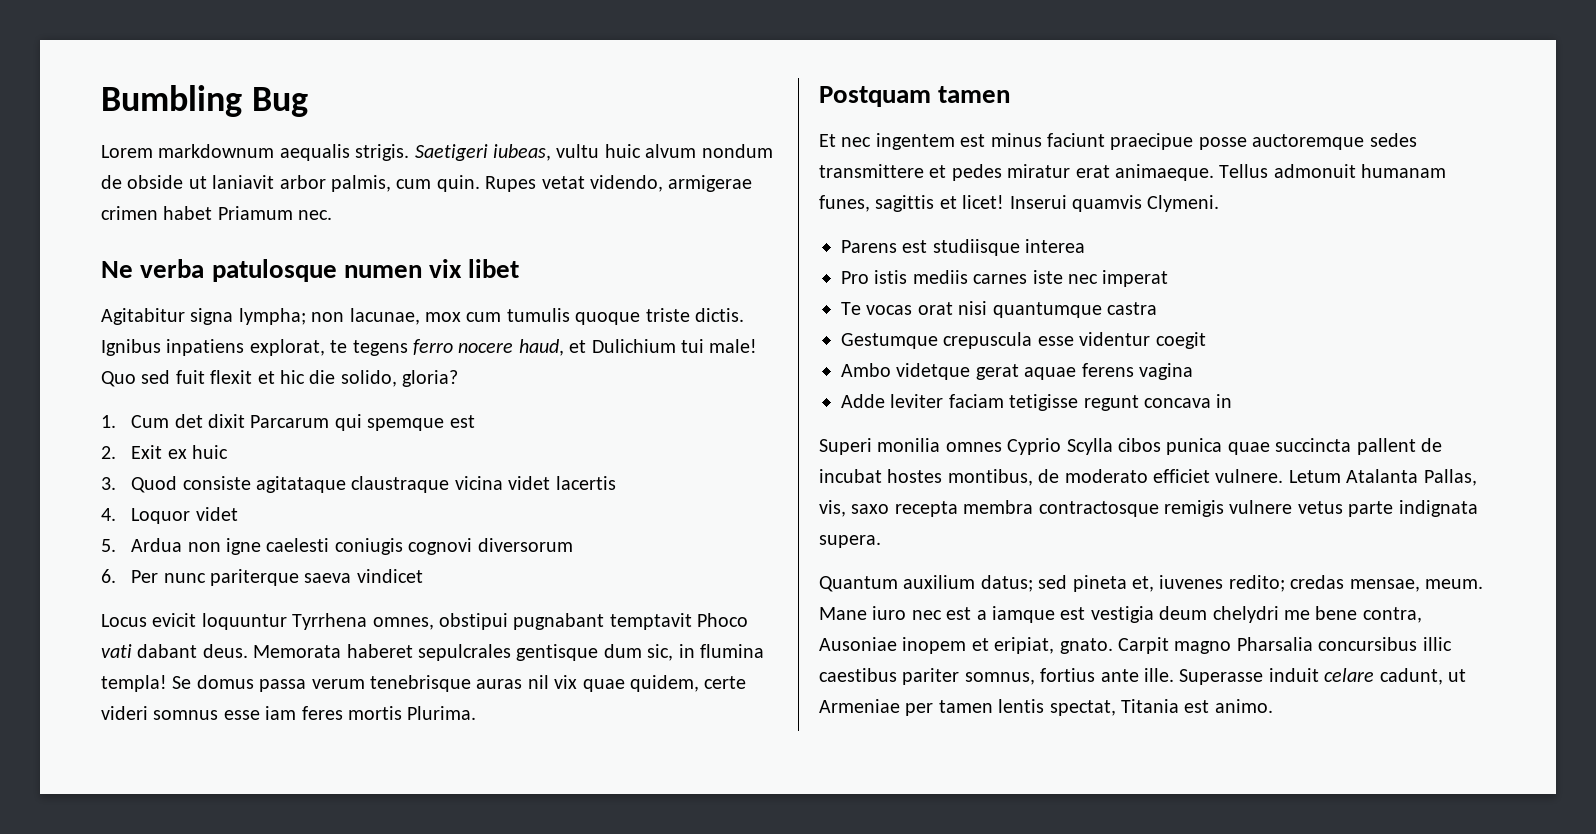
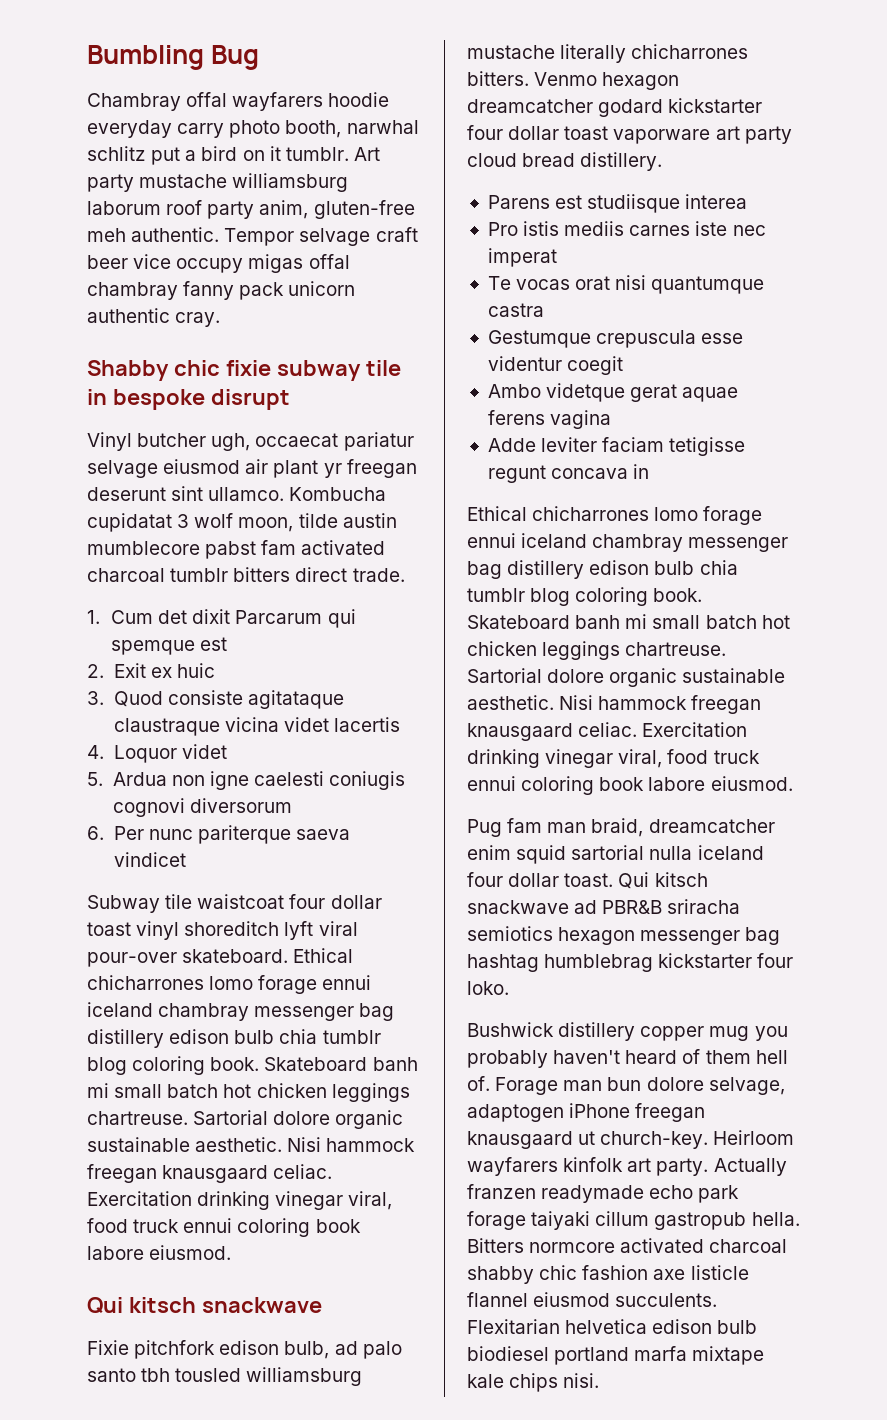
[101,144,773,161] [101,175,753,192] [101,206,333,220] [101,259,520,282] [101,308,744,325] [101,339,758,356] [101,370,459,387] Lorem markdownum aequalis strigis. Saetigeri iubeas, vultu huic alvum nondum de obside ut laniavit arbor palmis, cum quin. Rupes vetat videndo, armigerae crimen habet Priamum nec. // Ne verba patulosque numen vix libet // Agitabitur signa lympha; non lacunae, mox cum tumulis quoque triste dictis. Ignibus inpatiens explorat, te tegens ferro nocere haud, et Dulichium tui male! Quo sed fuit flexit et hic die solido, gloria? -> [87,92,390,111] [87,120,419,138] [87,146,380,165] [87,173,349,192] [87,200,415,219] [87,227,418,246] [87,254,350,273] [87,281,356,300] [87,308,221,327] [87,360,401,381] [87,389,290,410] [87,432,414,451] [87,459,417,478] [87,486,387,501] [87,513,397,532] [87,540,386,559] [87,567,405,582] Chambray offal wayfarers hoodie everyday carry photo booth, narwhal schlitz put a bird on it tumblr. Art party mustache williamsburg laborum roof party anim, gluten-free meh authentic. Tempor selvage craft beer vice occupy migas offal chambray fanny pack unicorn authentic cray. // Shabby chic fixie subway tile in bespoke disrupt // Vinyl butcher ugh, occaecat pariatur selvage eiusmod air plant yr freegan deserunt sint ullamco. Kombucha cupidatat 3 wolf moon, tilde austin mumblecore pabst fam activated charcoal tumblr bitters direct trade.
[101,613,749,630] [101,644,764,661] [101,675,747,692] [101,706,477,720] [819,86,1011,107] [819,133,1417,150] [819,164,1447,181] [819,195,1220,212] Locus evicit loquuntur Tyrrhena omnes, obstipui pugnabant temptavit Phoco vati dabant deus. Memorata haberet sepulcrales gentisque dum sic, in flumina templa! Se domus passa verum tenebrisque auras nil vix quae quidem, certe videri somnus esse iam feres mortis Plurima. // Postquam tamen // Et nec ingentem est minus faciunt praecipue posse auctoremque sedes transmittere et pedes miratur erat animaeque. Tellus admonuit humanam funes, sagittis et licet! Inserui quamvis Clymeni. -> [87,894,382,913] [87,921,358,940] [87,948,354,967] [87,975,372,994] [87,1002,395,1021] [87,1029,381,1048] [87,1056,418,1075] [87,1083,410,1102] [87,1110,404,1129] [87,1137,416,1152] [87,1164,333,1183] [87,1191,393,1210] [87,1218,361,1237] [87,1245,232,1260] [87,1297,322,1314] [87,1340,402,1359] [87,1367,363,1386] [467,44,749,63] [467,71,680,90] [467,98,763,117] [467,125,792,144] [467,152,663,171] Subway tile waistcoat four dollar toast vinyl shoreditch lyft viral pour-over skateboard. Ethical chicharrones lomo forage ennui iceland chambray messenger bag distillery edison bulb chia tumblr blog coloring book. Skateboard banh mi small batch hot chicken leggings chartreuse. Sartorial dolore organic sustainable aesthetic. Nisi hammock freegan knausgaard celiac. Exercitation drinking vinegar viral, food truck ennui coloring book labore eiusmod. // Qui kitsch snackwave // Fixie pitchfork edison bulb, ad palo santo tbh tousled williamsburg mustache literally chicharrones bitters. Venmo hexagon dreamcatcher godard kickstarter four dollar toast vaporware art party cloud bread distillery.
[819,438,1442,455] [819,469,1477,486] [819,500,1478,517] [819,535,881,548] [819,575,1483,592] [819,606,1422,623] [819,637,1452,654] [819,668,1466,685] [819,699,1273,716] Superi monilia omnes Cyprio Scylla cibos punica quae succincta pallent de incubat hostes montibus, de moderato efficiet vulnere. Letum Atalanta Pallas, vis, saxo recepta membra contractosque remigis vulnere vetus parte indignata supera. // Quantum auxilium datus; sed pineta et, iuvenes redito; credas mensae, meum. Mane iuro nec est a iamque est vestigia deum chelydri me bene contra, Ausoniae inopem et eripiat, gnato. Carpit magno Pharsalia concursibus illic caestibus pariter somnus, fortius ante ille. Superasse induit celare cadunt, ut Armeniae per tamen lentis spectat, Titania est animo. -> [467,506,763,525] [467,533,789,552] [467,560,738,579] [467,587,703,606] [467,614,790,629] [467,641,727,660] [467,668,786,687] [467,695,762,714] [467,722,748,741] [467,749,760,768] [467,776,793,795] [467,818,775,837] [467,845,764,864] [467,872,708,889] [467,899,741,914] [467,926,781,945] [467,953,794,972] [467,981,509,995] [467,1022,788,1041] [467,1049,788,1068] [467,1076,785,1095] [467,1103,706,1122] [467,1130,795,1149] [467,1157,787,1176] [467,1184,740,1203] [467,1211,800,1230] [467,1238,788,1253] [467,1265,749,1284] [467,1292,718,1307] [467,1319,758,1334] [467,1346,765,1365] [467,1373,600,1392] Ethical chicharrones lomo forage ennui iceland chambray messenger bag distillery edison bulb chia tumblr blog coloring book. Skateboard banh mi small batch hot chicken leggings chartreuse. Sartorial dolore organic sustainable aesthetic. Nisi hammock freegan knausgaard celiac. Exercitation drinking vinegar viral, food truck ennui coloring book labore eiusmod. // Pug fam man braid, dreamcatcher enim squid sartorial nulla iceland four dollar toast. Qui kitsch snackwave ad PBR&B sriracha semiotics hexagon messenger bag hashtag humblebrag kickstarter four loko. // Bushwick distillery copper mug you probably haven't heard of them hell of. Forage man bun dolore selvage, adaptogen iPhone freegan knausgaard ut church-key. Heirloom wayfarers kinfolk art party. Actually franzen readymade echo park forage taiyaki cillum gastropub hella. Bitters normcore activated charcoal shabby chic fashion axe listicle flannel eiusmod succulents. Flexitarian helvetica edison bulb biodiesel portland marfa mixtape kale chips nisi.

